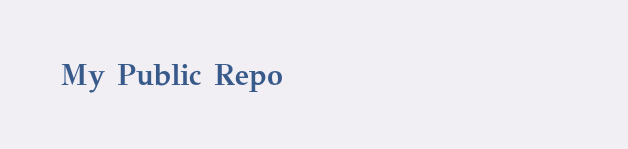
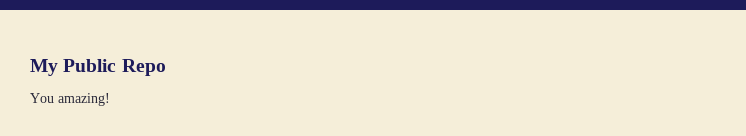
(283, 78) none -> [30,93,110,106] // You amazing!

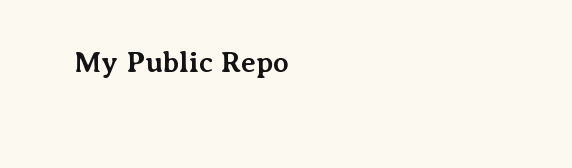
[30,93,110,106] // You amazing! -> (289, 65) none

